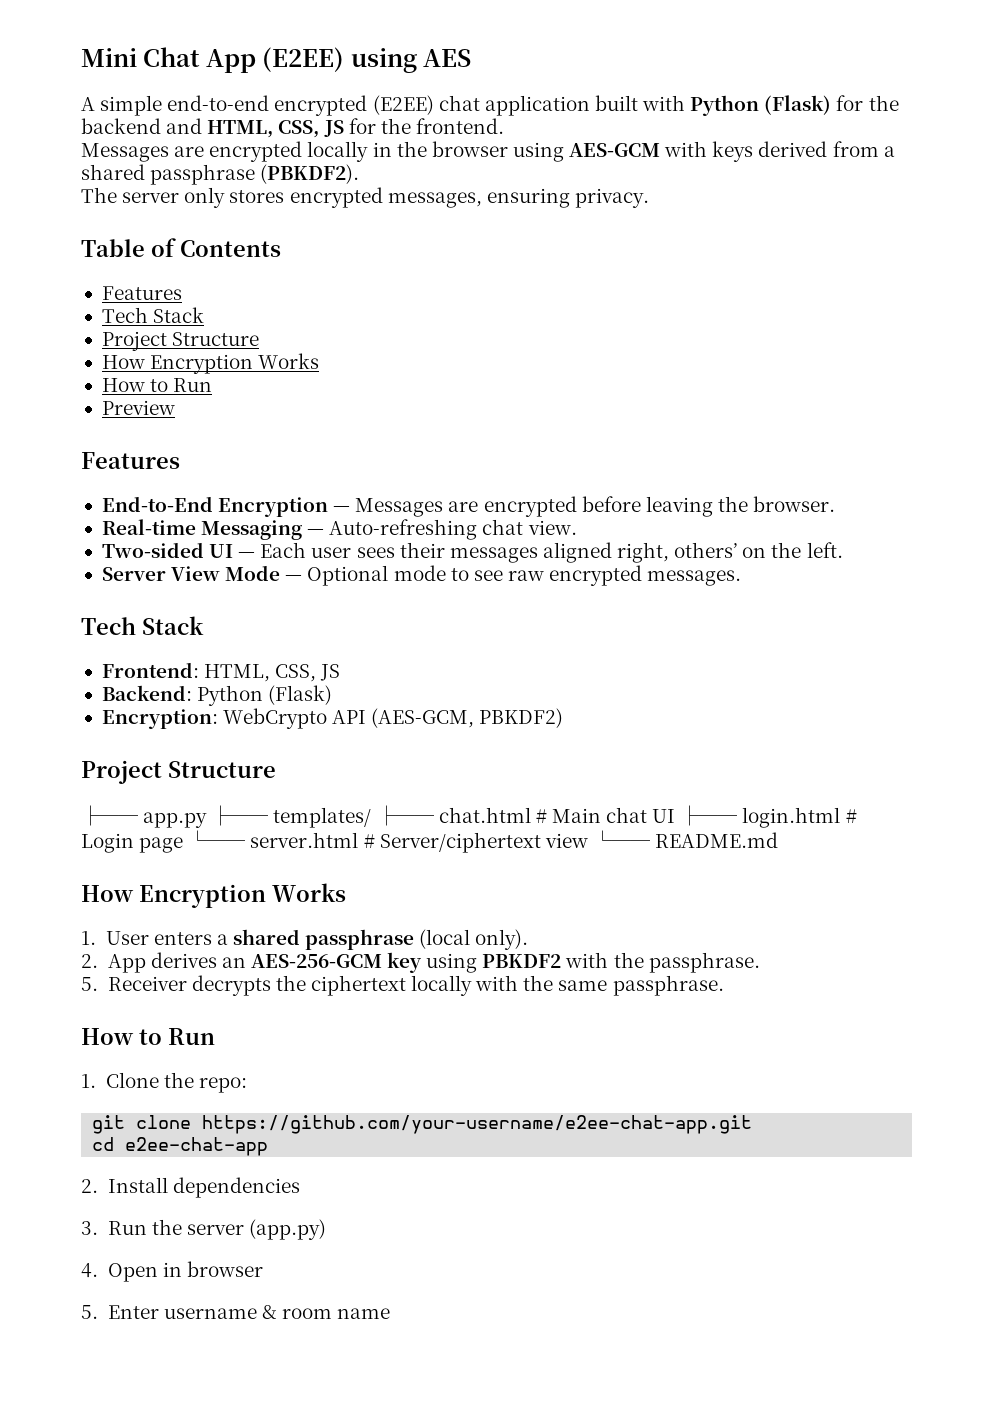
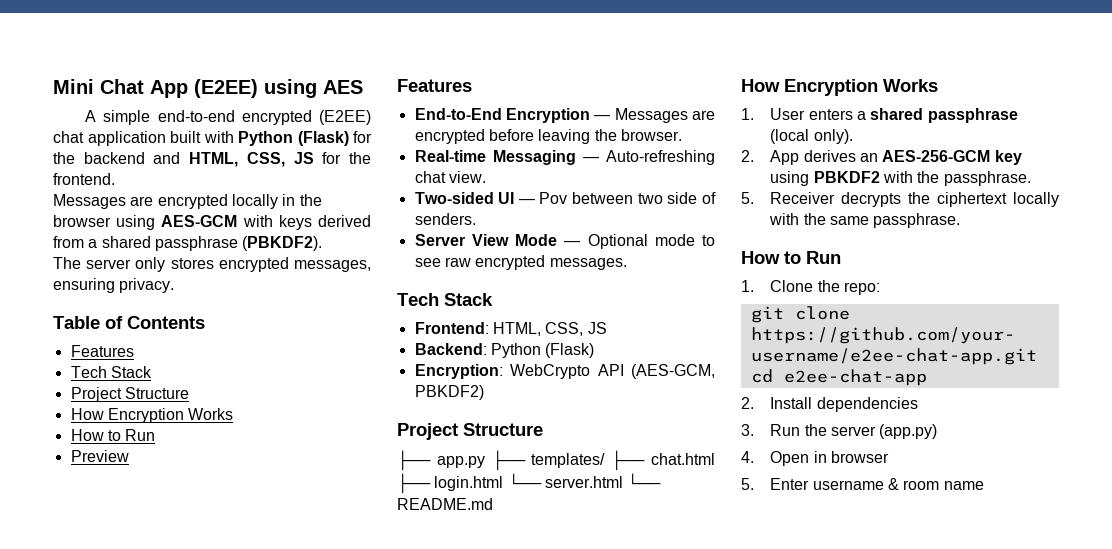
[260,542,843,563] Each user sees their messages aligned right, others’ on the left. -> [539,192,716,204] [414,213,476,225] Pov between two side of senders.
[535,805,857,828] [81,830,588,853] # Main chat UI ├── login.html # Login page └── server.html # Server/ciphertext view -> [397,473,623,494] ├── login.html └── server.html

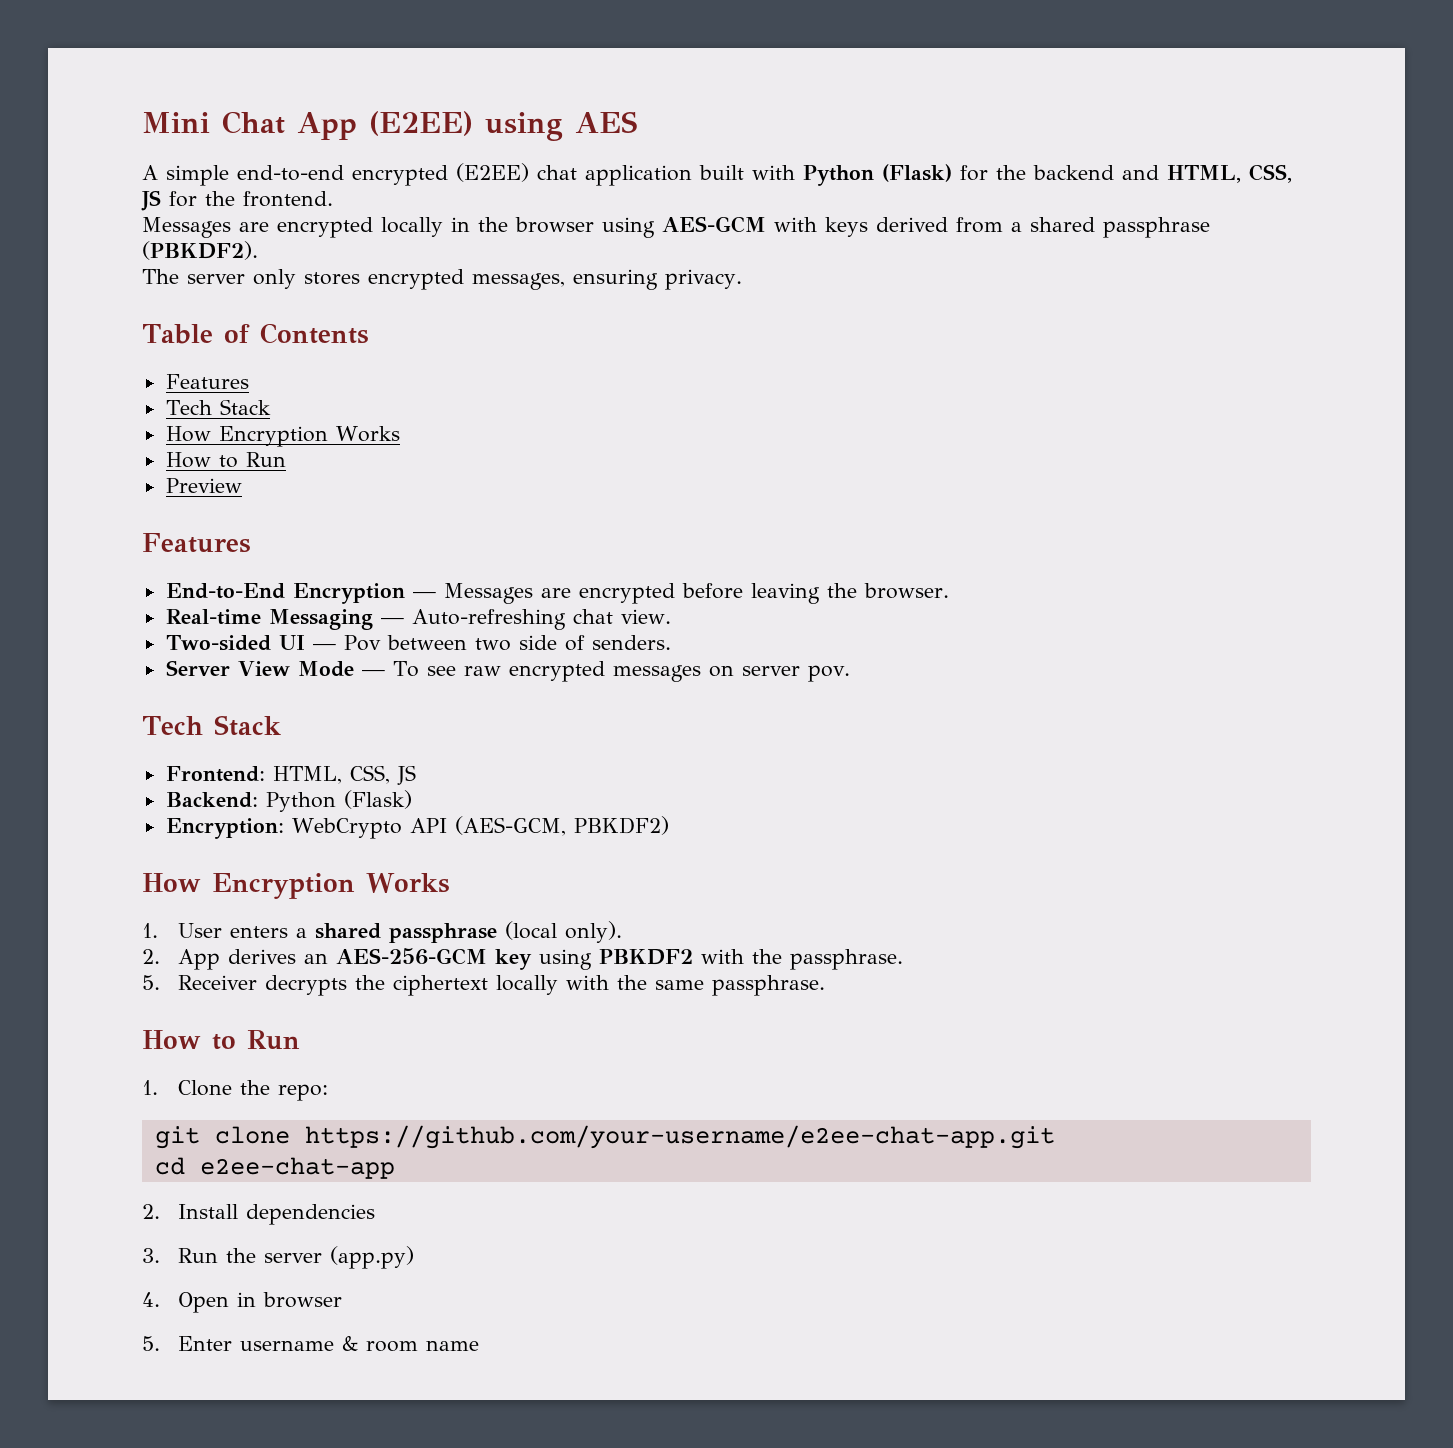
[70,387,189,402] // Project Structure -> (271, 407) none
[587,234,715,249] [414,255,627,270] Optional mode to see raw encrypted messages. -> [392,661,850,682] To see raw encrypted messages on server pov.
[397,423,543,440] [397,450,715,471] [397,473,662,494] [397,498,493,510] // Project Structure // ├── app.py ├── templates/ ├── chat.html ├── login.html └── server.html └── README.md -> (669, 825) none

